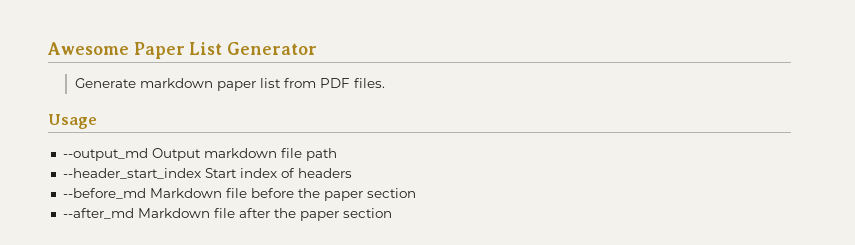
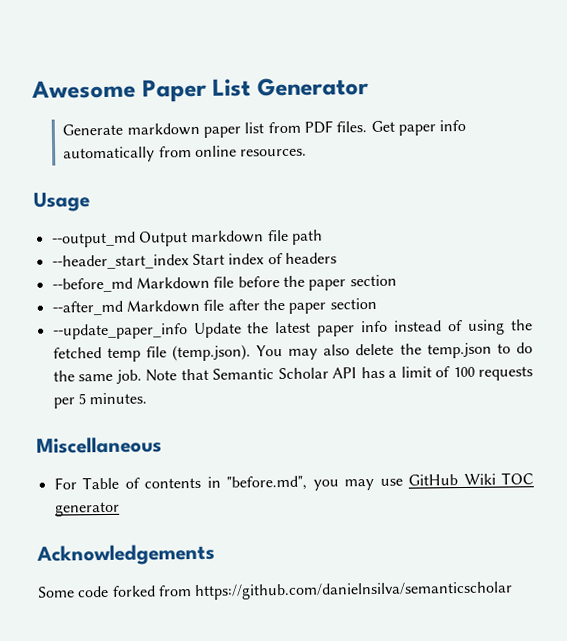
(385, 83) none -> [370,119,467,136] [63,145,308,163] Get paper info automatically from online resources.
(392, 213) none -> [52,319,533,340] [52,342,533,362] [52,366,533,384] [52,392,148,409] [36,436,162,454] [53,472,534,491] [54,501,120,517] [36,543,215,566] [37,581,514,601] // --update_paper_info Update the latest paper info instead of using the fetched temp file (temp.json). You may also delete the temp.json to do the same job. Note that Semantic Scholar API has a limit of 100 requests per 5 minutes. // Miscellaneous // For Table of contents in "before.md", you may use GitHub Wiki TOC generator // Acknowledgements // Some code forked from https://github.com/danielnsilva/semanticscholar

